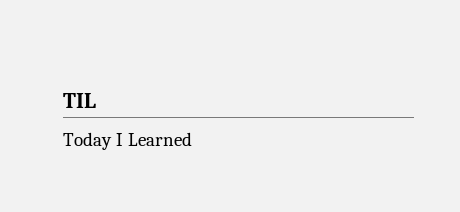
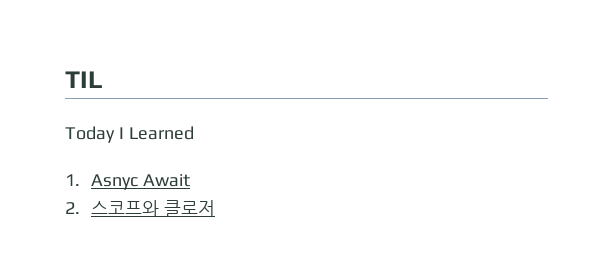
(193, 139) none -> [65,174,191,190] [65,200,216,217] // 1. Asnyc Await // 2. 스코프와 클로저

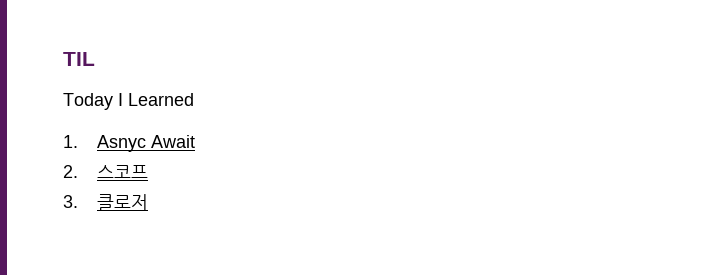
[91,200,160,217] 스코프와 -> [97,165,149,178] [63,195,78,208] 스코프 // 3.

